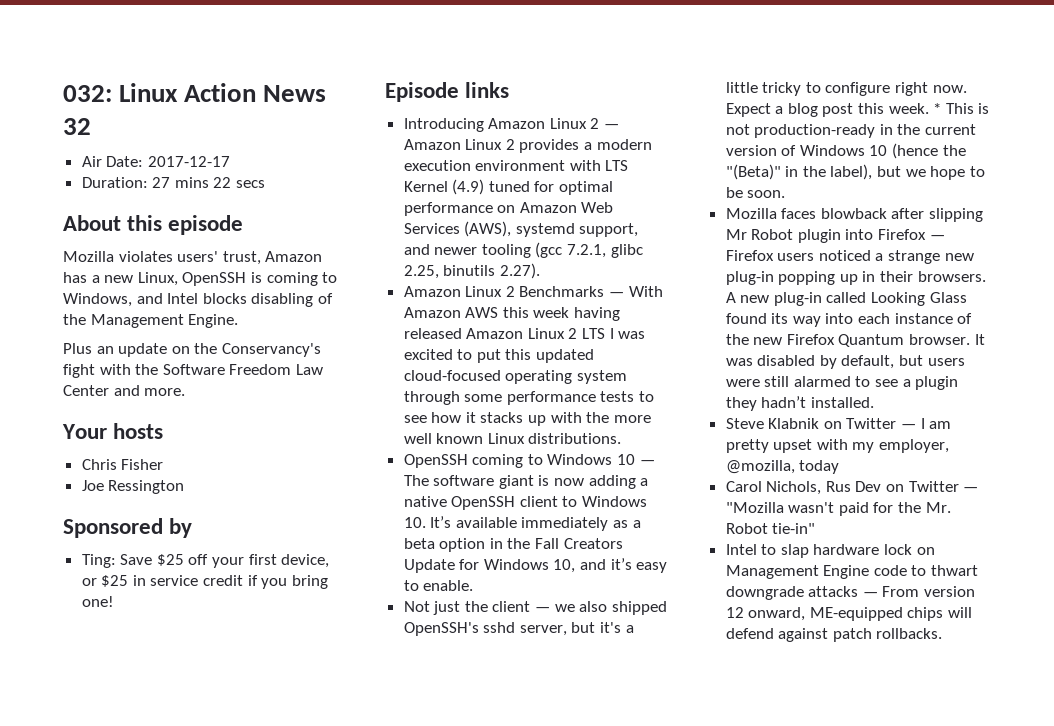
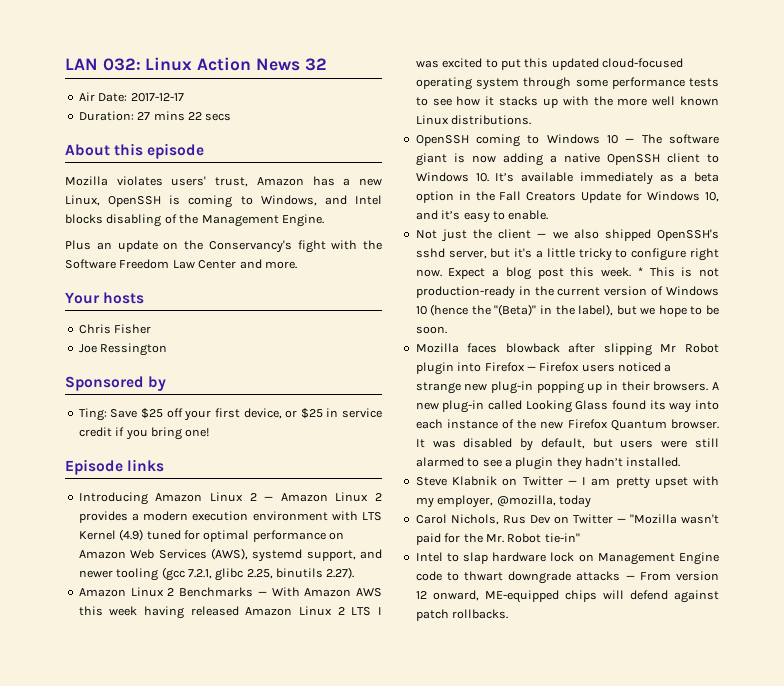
(63, 93) none -> [65,58,98,70] LAN

